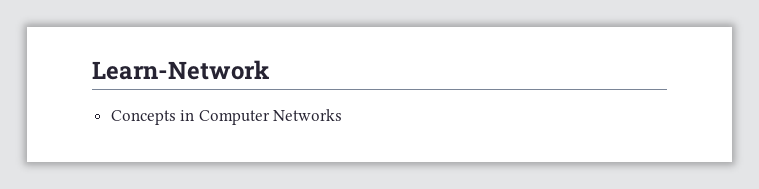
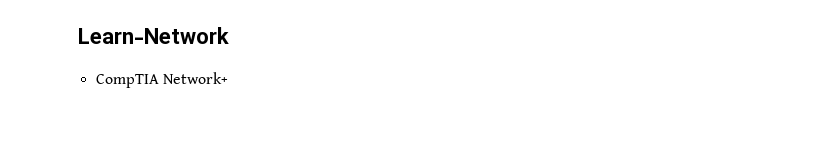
[110,109,343,125] Concepts in Computer Networks -> [95,72,228,88] CompTIA Network+

